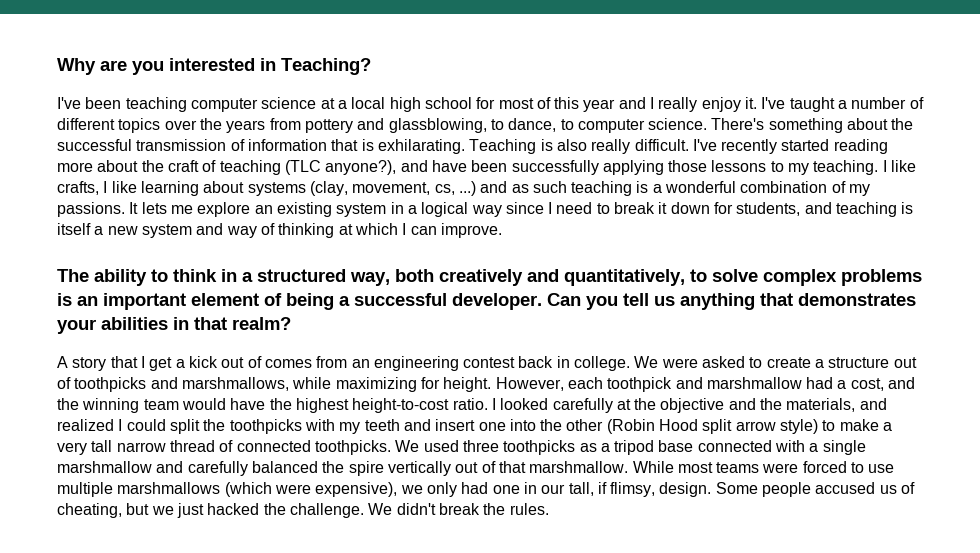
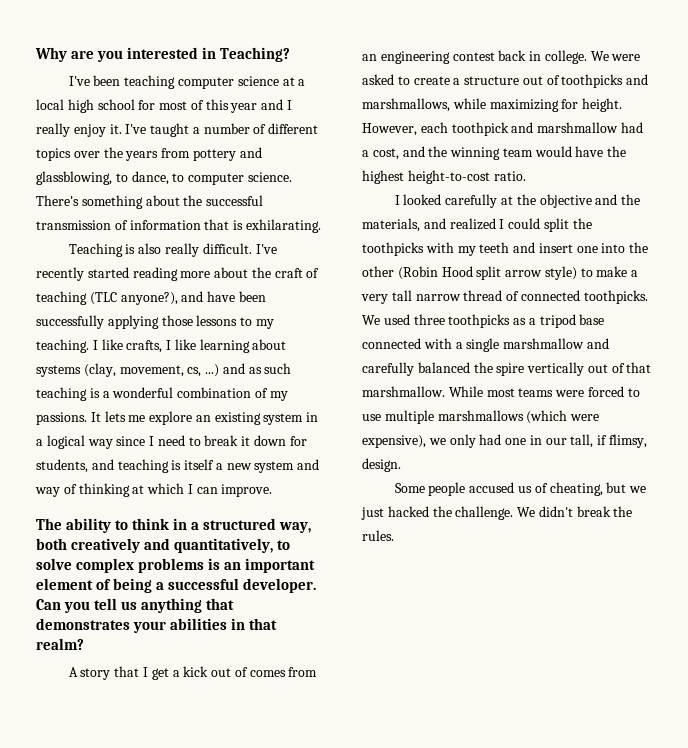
(465, 146) none -> (321, 226) //
(488, 404) none -> (526, 176) //
(712, 489) none -> (401, 465) //

